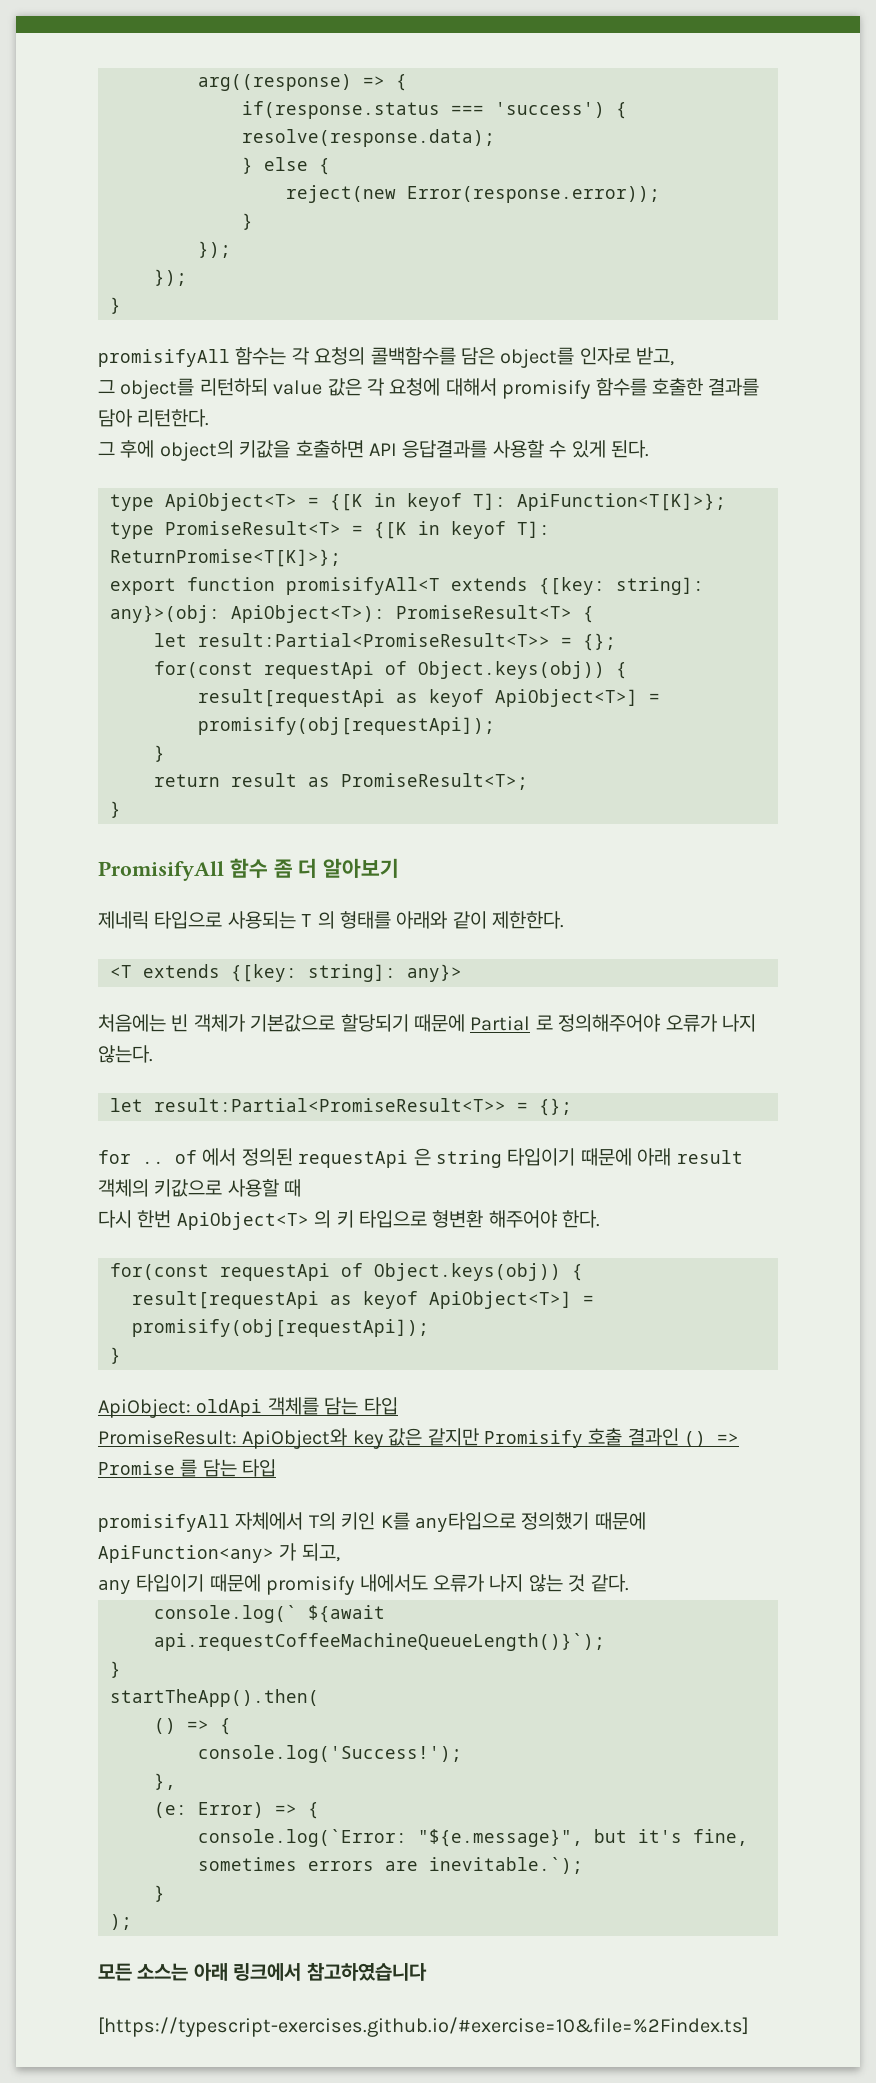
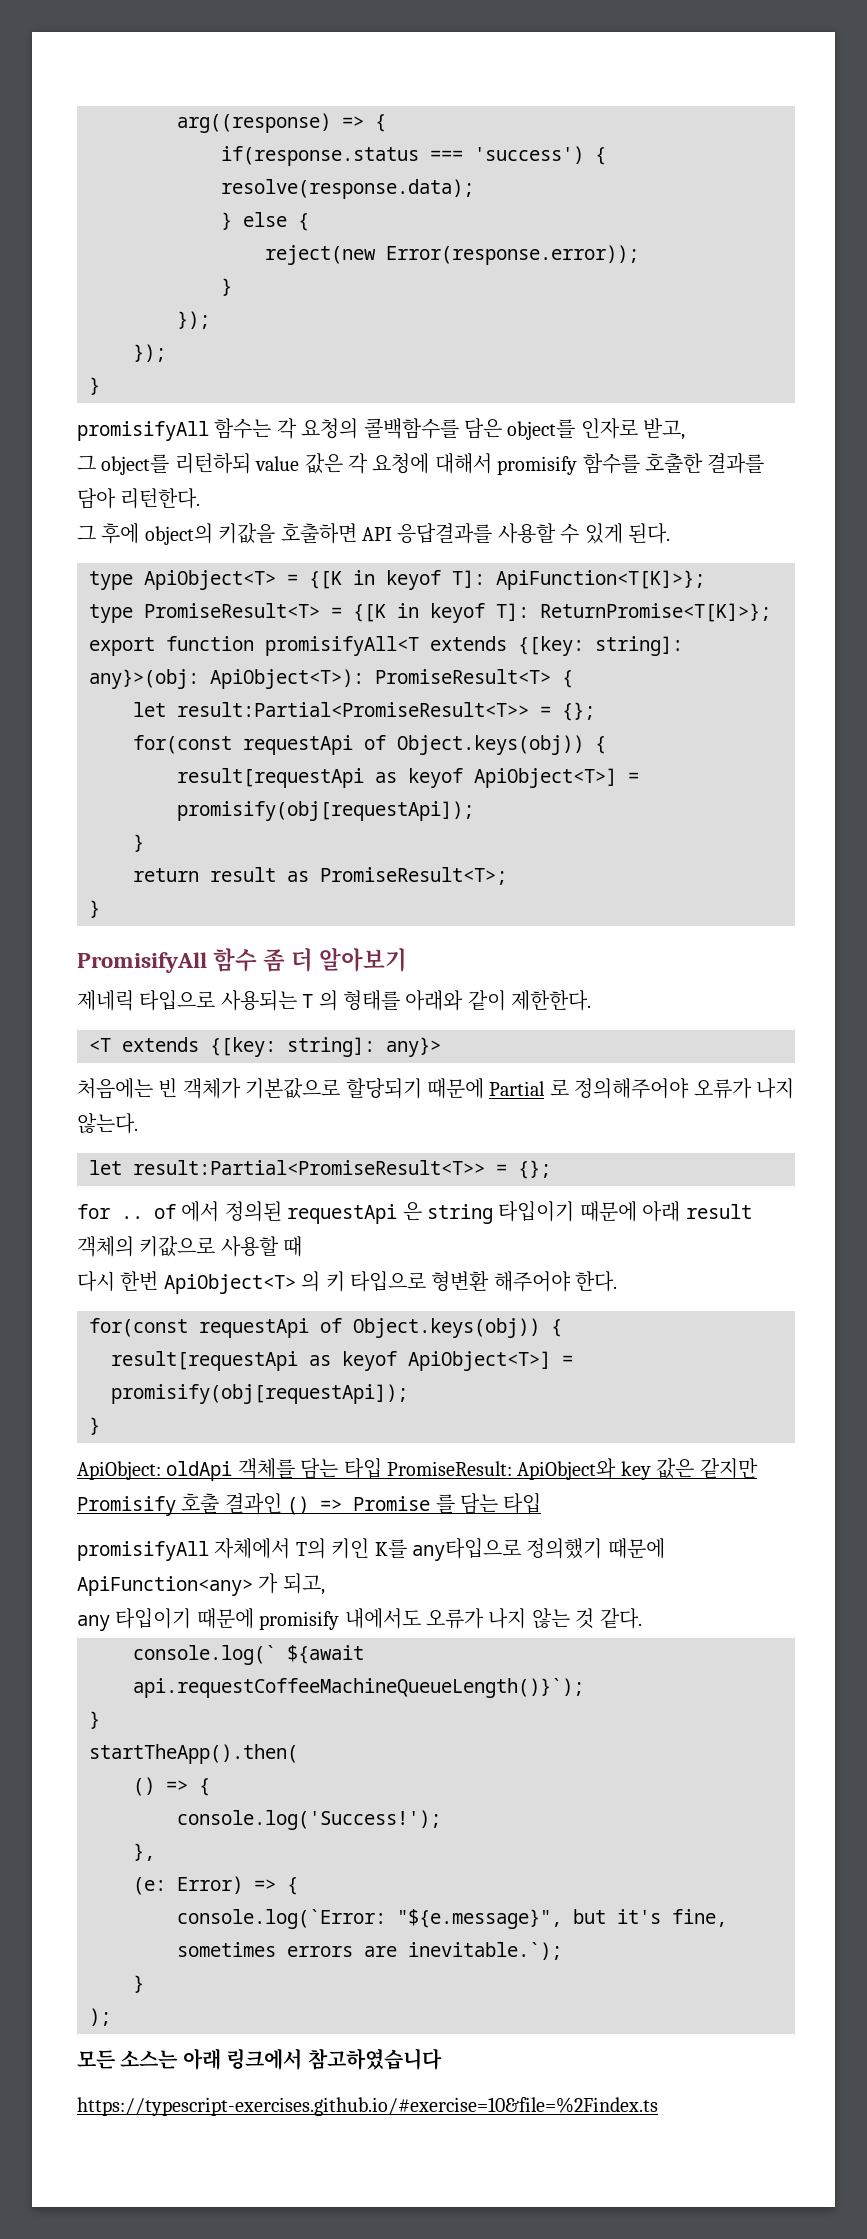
(398, 1406) // -> (382, 1468) none
[98,2017,749,2037] [https://typescript-exercises.github.io/#exercise=10&file=%2Findex.ts] -> [77,2097,658,2116] https://typescript-exercises.github.io/#exercise=10&file=%2Findex.ts

